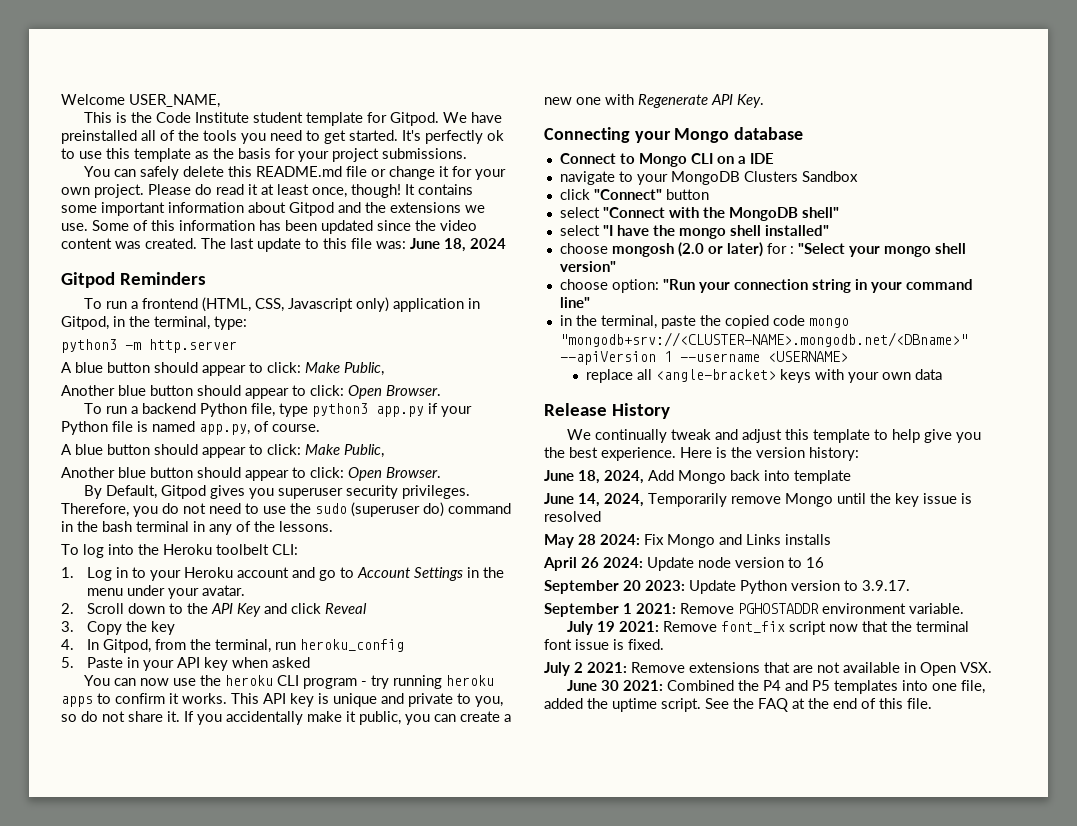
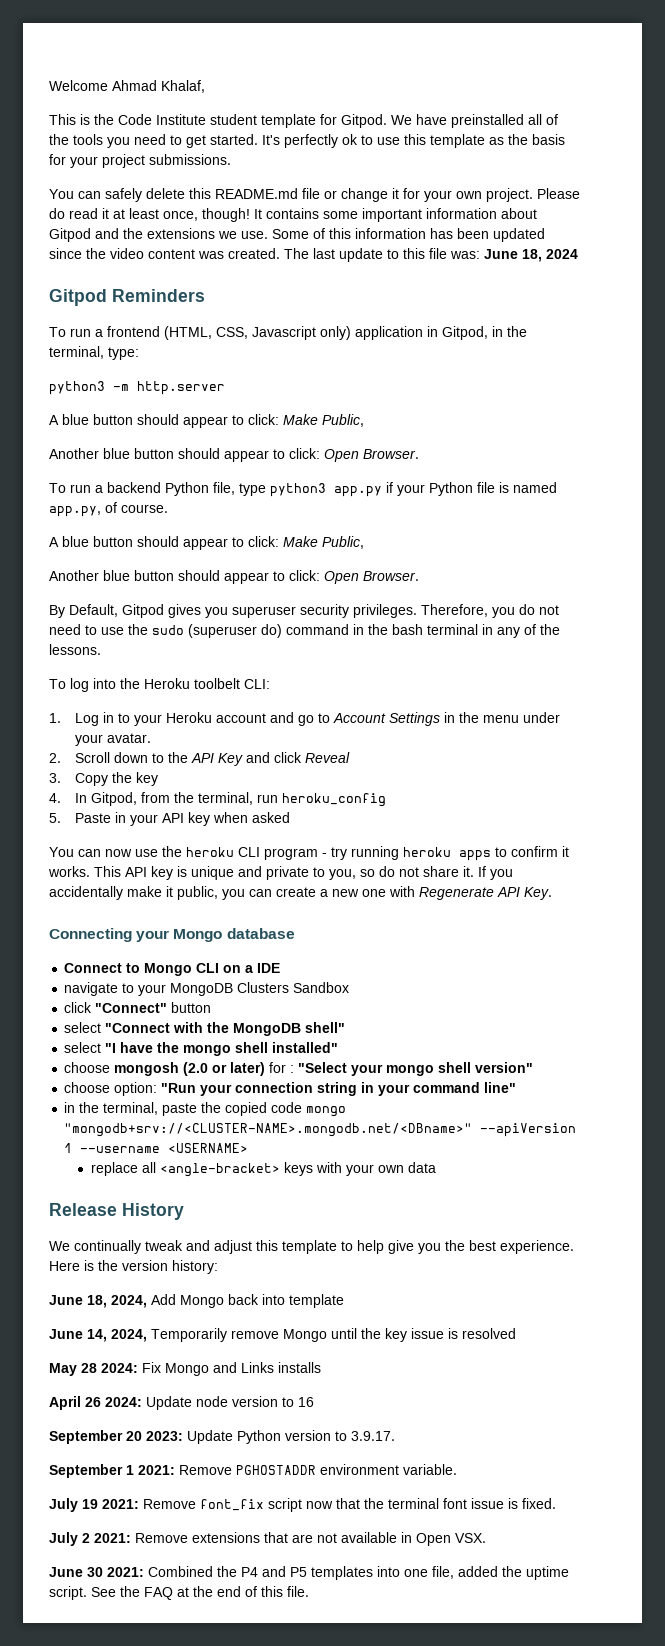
[129,94,220,108] USER_NAME, -> [112,80,205,93] Ahmad Khalaf,

